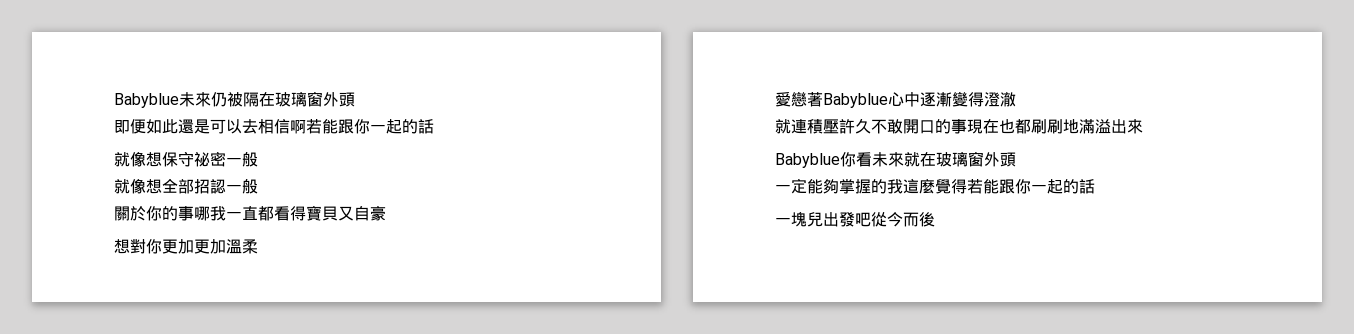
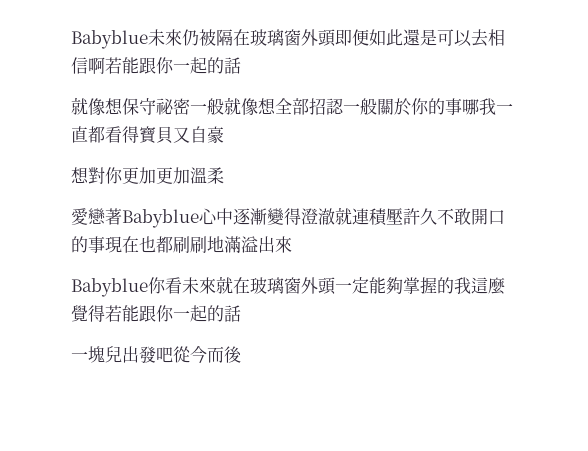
(355, 99) // -> (336, 38) none
(258, 159) // -> (224, 106) none
(258, 186) // -> (377, 106) none
(1016, 99) // -> (335, 216) none
(1016, 159) // -> (336, 286) none

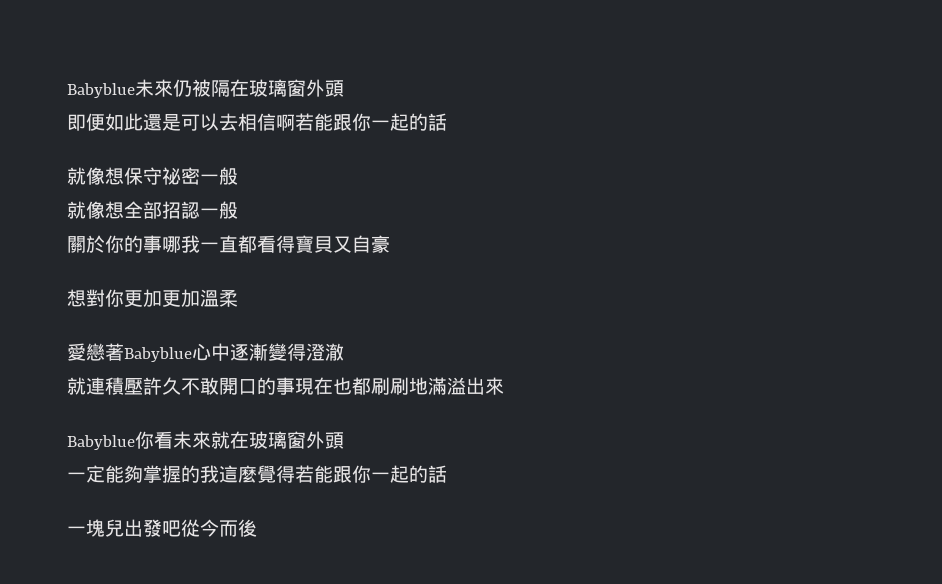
(336, 38) none -> (344, 88) //
(224, 106) none -> (238, 176) //
(377, 106) none -> (238, 210) //
(335, 216) none -> (344, 352) //
(336, 286) none -> (344, 440) //

